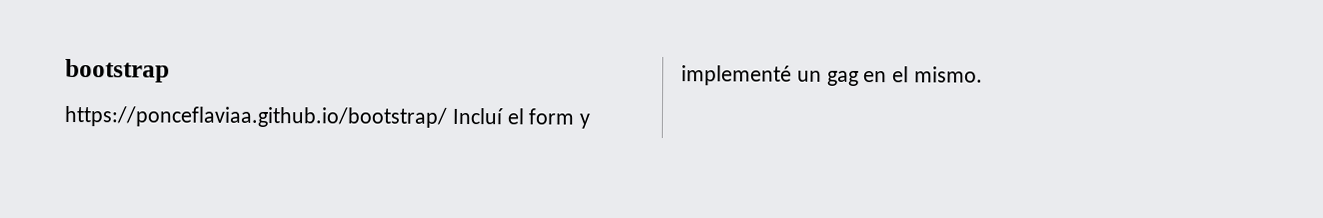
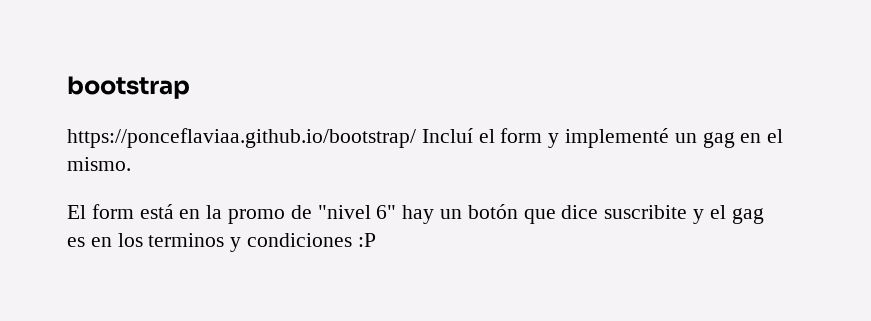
(984, 74) none -> [67,204,764,224] [67,233,376,252] // El form está en la promo de "nivel 6" hay un botón que dice suscribite y el gag es en los terminos y condiciones :P

